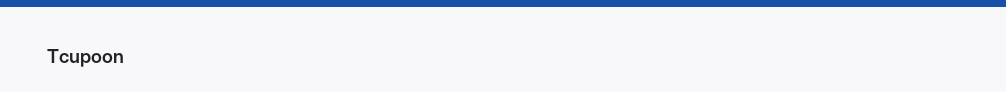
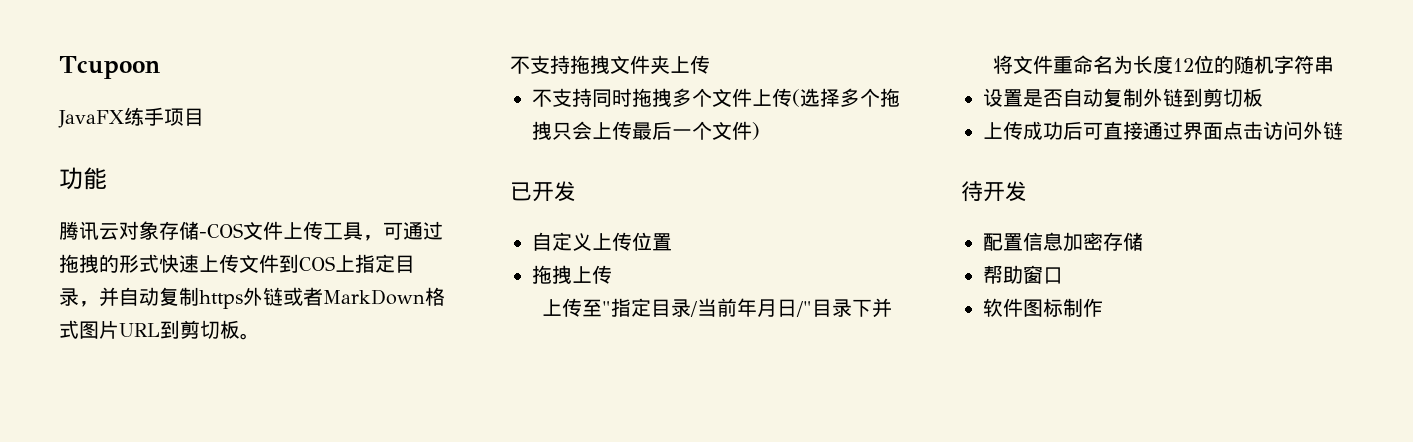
(124, 58) none -> [58,107,204,128] [59,167,107,190] [59,221,443,241] [59,254,415,273] [59,287,445,309] [59,320,260,340] [510,55,710,75] [532,88,900,107] [532,121,760,140] [510,181,576,202] [532,232,672,251] [532,265,612,284] [542,298,893,318] [993,55,1335,74] [983,88,1263,107] [983,121,1343,140] [961,181,1027,202] [983,232,1143,252] [983,265,1063,284] [983,298,1103,317] // JavaFX练手项目 // 功能 // 腾讯云对象存储-COS文件上传工具，可通过拖拽的形式快速上传文件到COS上指定目录，并自动复制https外链或者MarkDown格式图片URL到剪切板。 // 不支持拖拽文件夹上传 // 不支持同时拖拽多个文件上传(选择多个拖拽只会上传最后一个文件) // 已开发 // 自定义上传位置 // 拖拽上传 // 上传至"指定目录/当前年月日/"目录下并将文件重命名为长度12位的随机字符串 // 设置是否自动复制外链到剪切板 // 上传成功后可直接通过界面点击访问外链 // 待开发 // 配置信息加密存储 // 帮助窗口 // 软件图标制作

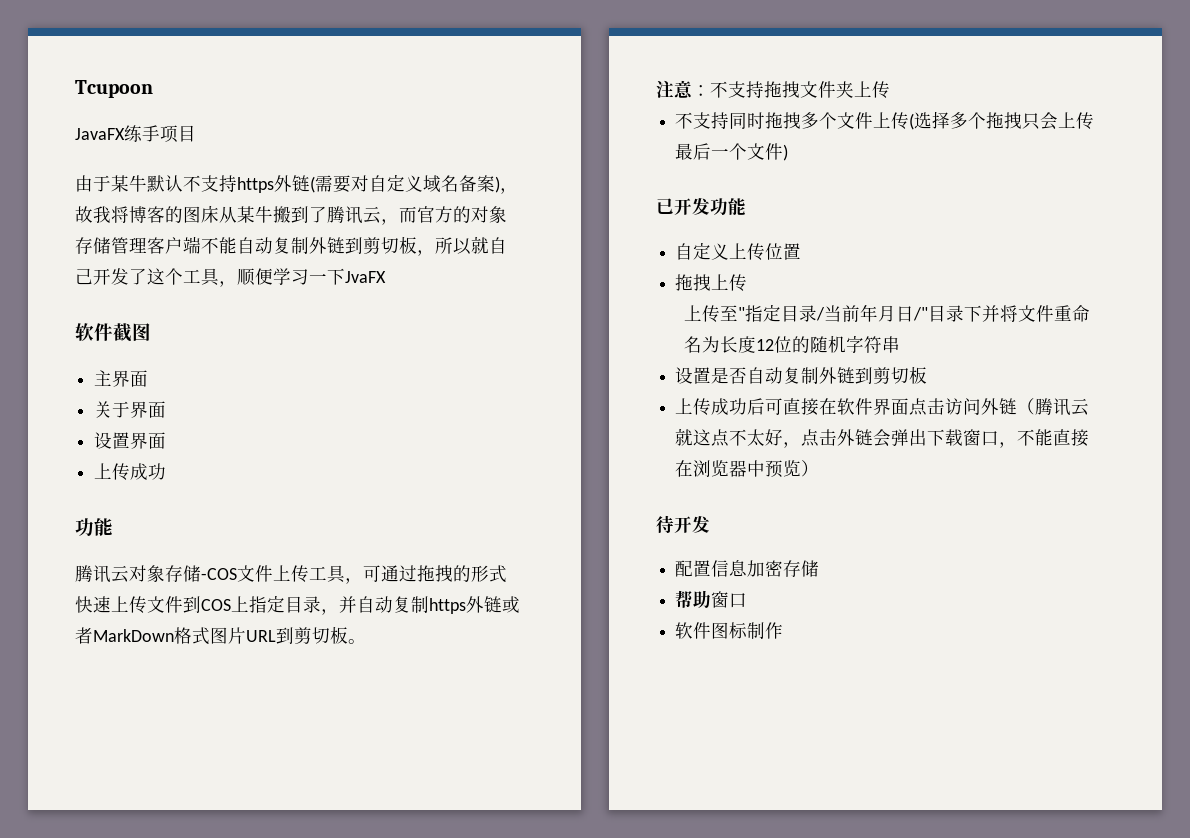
(204, 117) none -> [75,174,518,194] [75,205,507,225] [75,236,507,256] [75,268,386,287] [75,323,151,342] [94,370,149,387] [94,401,167,418] [94,432,167,449] [94,463,167,481] // 由于某牛默认不支持https外链(需要对自定义域名备案)，故我将博客的图床从某牛搬到了腾讯云，而官方的对象存储管理客户端不能自动复制外链到剪切板，所以就自己开发了这个工具，顺便学习一下JvaFX // 软件截图 // 主界面 // 关于界面 // 设置界面 // 上传成功
(260, 336) none -> [656,80,710,99] 注意：
(576, 191) none -> [710,198,746,215] 功能
[1143,121,1183,140] 通过 -> [819,398,874,415] 在软件
(1343, 130) none -> [1017,398,1090,416] [675,428,1090,448] [675,460,820,478] （腾讯云就这点不太好，点击外链会弹出下载窗口，不能直接在浏览器中预览）

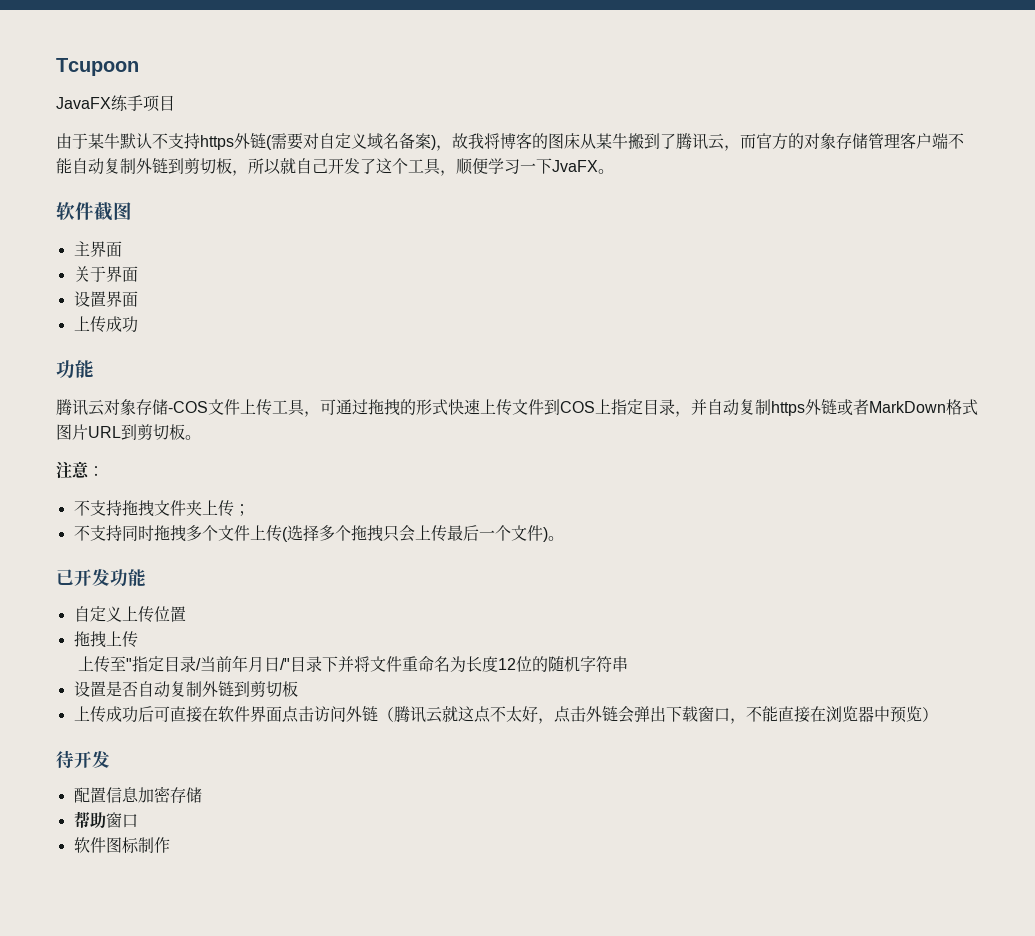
(386, 277) none -> [598,169,614,174] 。
(710, 90) none -> (104, 471) //
(890, 90) none -> [233,504,250,516] ；
(789, 152) none -> [547,536,564,541] 。

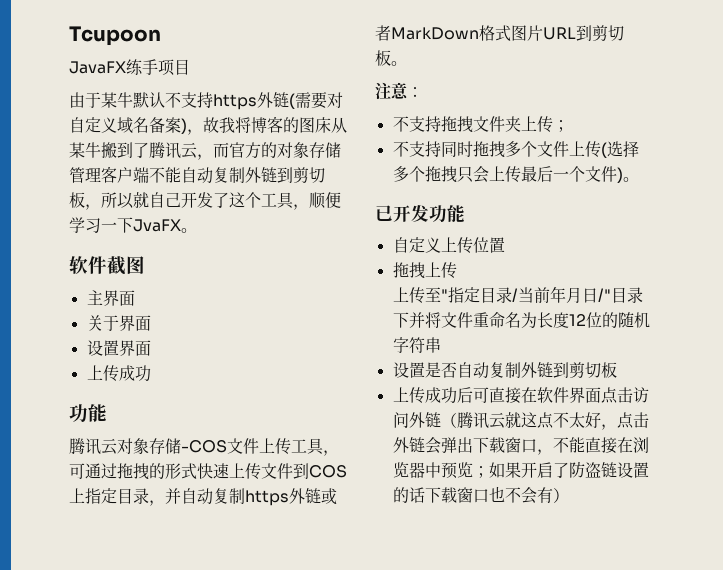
[921,707,938,722] [56,750,110,768] [73,786,202,803] [73,811,138,828] [73,837,170,854] ） // 待开发 // 配置信息加密存储 // 帮助窗口 // 软件图标制作 -> [472,461,649,478] [392,486,569,504] ；如果开启了防盗链设置的话下载窗口也不会有）

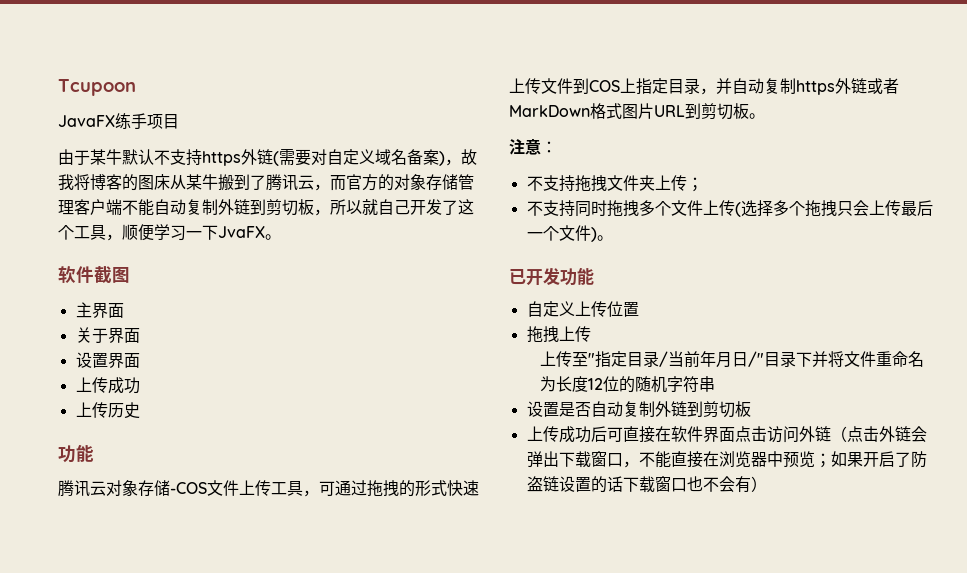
(151, 373) none -> [75,402,140,419] // 上传历史
[456,412,617,430] 腾讯云就这点不太好， -> (847, 434) none

